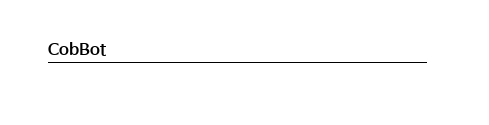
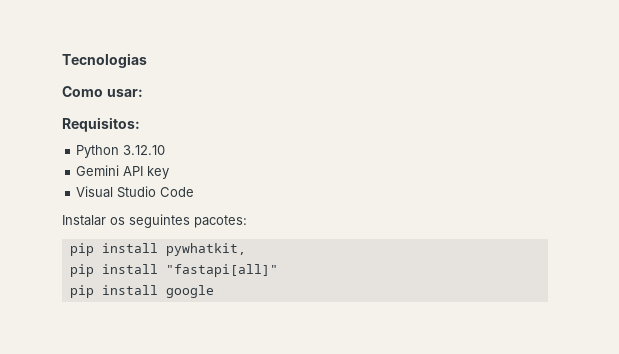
[48,42,107,56] CobBot -> [62,53,147,68] [62,86,143,97] [62,117,140,132] [76,145,166,158] [76,165,170,179] [76,186,195,198] [62,214,247,228] [69,243,246,256] [69,264,278,277] [69,285,214,298] Tecnologias // Como usar: // Requisitos: // Python 3.12.10 // Gemini API key // Visual Studio Code // Instalar os seguintes pacotes: // pip install pywhatkit, // pip install "fastapi[all]" // pip install google

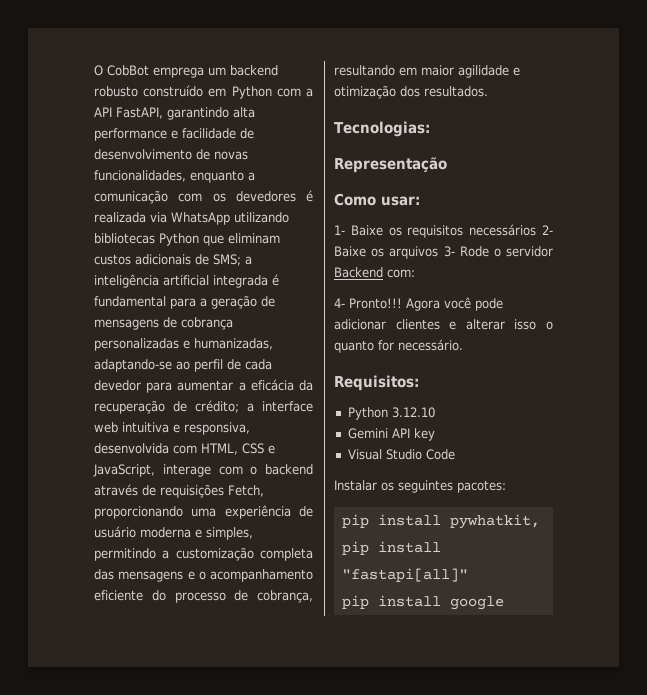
[62,53,147,68] [62,86,143,97] Tecnologias // Como usar: -> [94,65,278,78] [94,85,313,99] [94,107,255,120] [94,128,254,141] [94,149,248,160] [94,170,255,183] [94,190,313,204] [94,212,289,225] [94,233,280,246] [94,254,252,266] [94,274,279,288] [94,295,275,309] [94,317,233,330] [94,338,273,351] [94,359,272,372] [94,379,313,393] [94,400,313,414] [94,422,250,435] [94,443,275,455] [93,464,313,477] [94,484,264,498] [94,505,313,519] [94,526,253,540] [94,547,313,561] [94,569,313,582] [94,590,313,603] [334,65,520,78] [334,85,488,99] [334,121,430,137] [334,157,447,173] [334,193,420,206] [334,224,553,238] [334,246,553,259] [334,267,415,278] [334,297,503,311] [334,319,553,330] [334,339,463,353] O CobBot emprega um backend robusto construído em Python com a API FastAPI, garantindo alta performance e facilidade de desenvolvimento de novas funcionalidades, enquanto a comunicação com os devedores é realizada via WhatsApp utilizando bibliotecas Python que eliminam custos adicionais de SMS; a inteligência artificial integrada é fundamental para a geração de mensagens de cobrança personalizadas e humanizadas, adaptando-se ao perfil de cada devedor para aumentar a eficácia da recuperação de crédito; a interface web intuitiva e responsiva, desenvolvida com HTML, CSS e JavaScript, interage com o backend através de requisições Fetch, proporcionando uma experiência de usuário moderna e simples, permitindo a customização completa das mensagens e o acompanhamento eficiente do processo de cobrança, resultando em maior agilidade e otimização dos resultados. // Tecnologias: // Representação // Como usar: // 1- Baixe os requisitos necessários 2- Baixe os arquivos 3- Rode o servidor Backend com: // 4- Pronto!!! Agora você pode adicionar clientes e alterar isso o quanto for necessário.

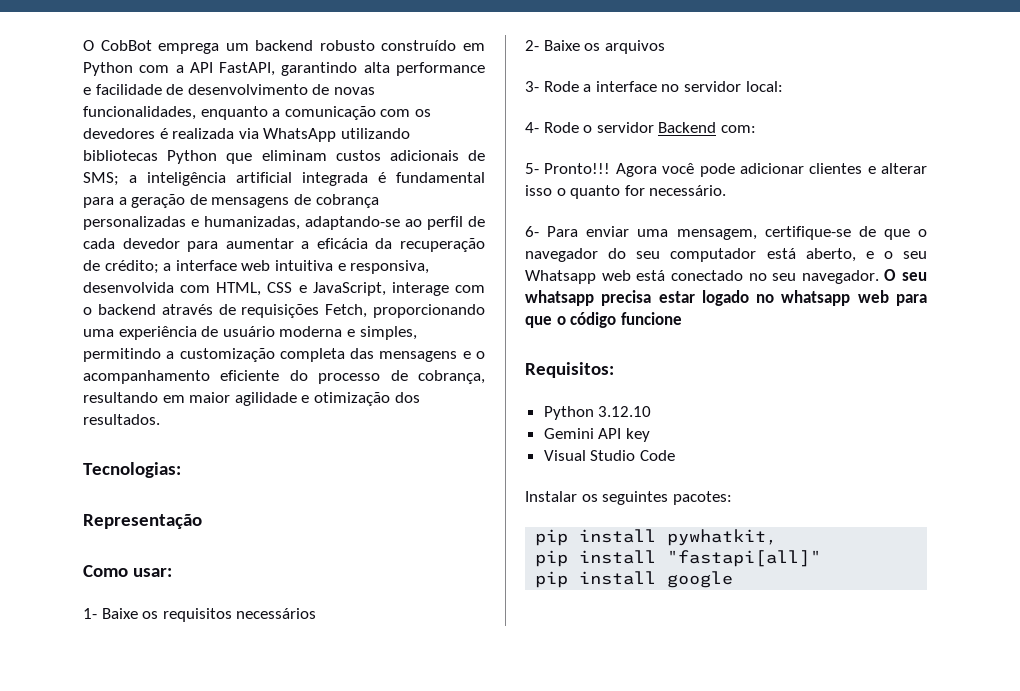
(537, 230) none -> (317, 613) //
(439, 252) none -> (665, 47) //
(489, 251) none -> [583,81,783,92] [525,122,579,133] a interface no servidor local: // 4- Rode
[334,298,345,308] 4- -> [525,163,539,174] 5-
(463, 345) none -> [525,226,927,240] [525,248,927,262] [525,269,927,284] [525,290,927,306] [525,312,682,328] // 6- Para enviar uma mensagem, certifique-se de que o navegador do seu computador está aberto, e o seu Whatsapp web está conectado no seu navegador. O seu whatsapp precisa estar logado no whatsapp web para que o código funcione

